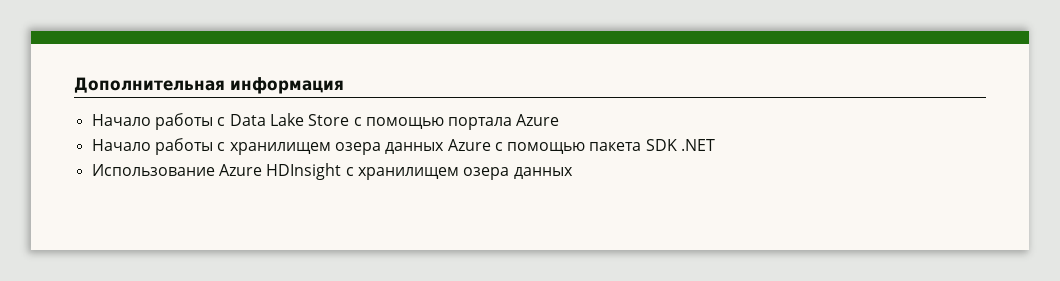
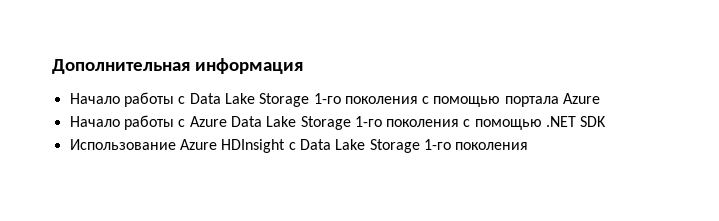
[308,114,350,126] Store -> [259,93,418,107] Storage 1-го поколения
[229,139,642,155] хранилищем озера данных Azure с помощью пакета -> [189,116,577,130] Azure Data Lake Storage 1-го поколения с помощью .NET
[681,139,716,151] .NET -> (607, 121) none
[357,167,573,180] хранилищем озера данных -> [299,139,529,153] Data Lake Storage 1-го поколения

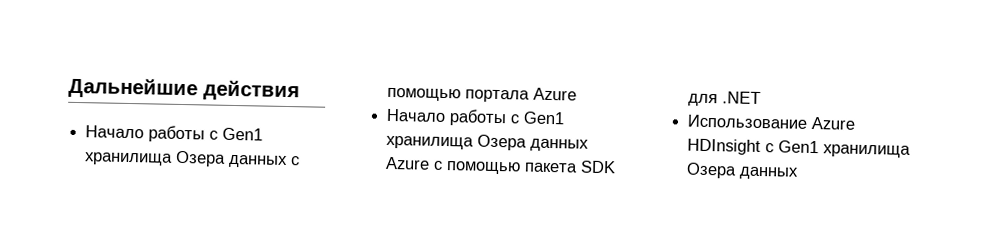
[52,58,303,74] [69,92,418,107] Дополнительная информация // Начало работы с Data Lake Storage 1-го поколения -> [68,76,300,102] [85,125,264,143] [84,150,289,169] Дальнейшие действия // Начало работы с Gen1 хранилища Озера данных
[189,116,542,130] Azure Data Lake Storage 1-го поколения с помощью -> [523,111,566,125] [386,134,590,152] [385,156,617,175] [688,93,719,107] Gen1 хранилища Озера данных Azure с помощью пакета SDK для
[580,116,607,127] SDK -> (762, 98) none
[299,139,529,153] Data Lake Storage 1-го поколения -> [778,140,912,158] [686,162,800,180] Gen1 хранилища Озера данных

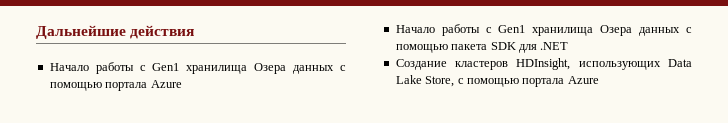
[385,156,431,170] Azure -> (681, 31) none
[687,114,857,130] [687,138,912,158] [686,162,800,180] Использование Azure HDInsight с Gen1 хранилища Озера данных -> [395,58,692,70] [395,75,599,87] Создание кластеров HDInsight, использующих Data Lake Store, с помощью портала Azure

